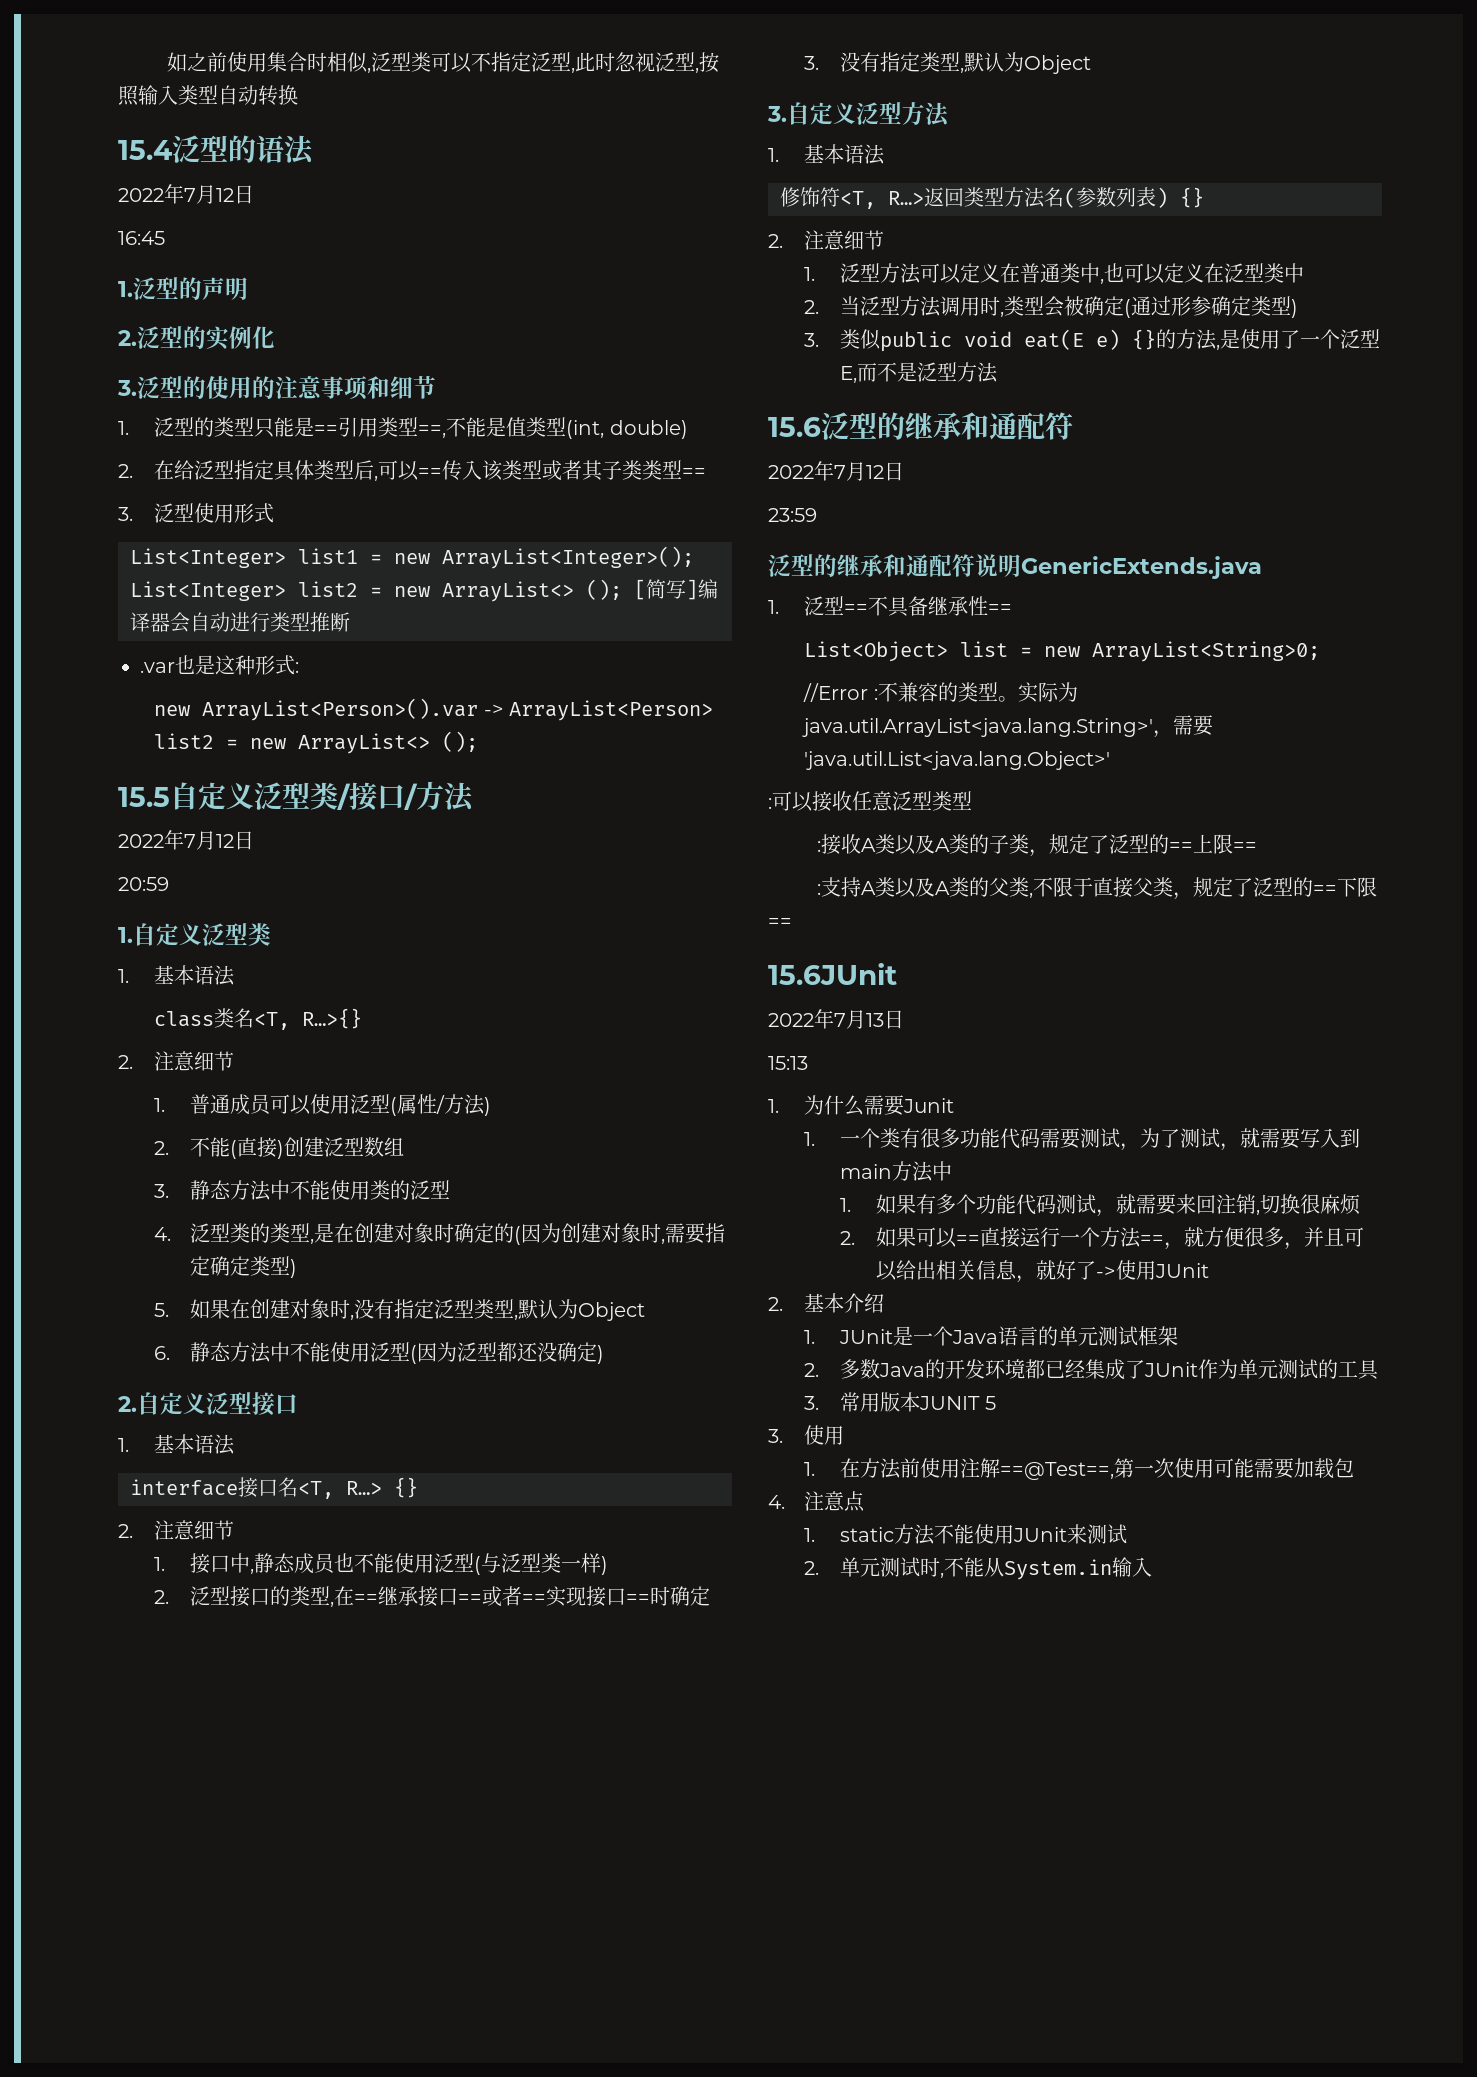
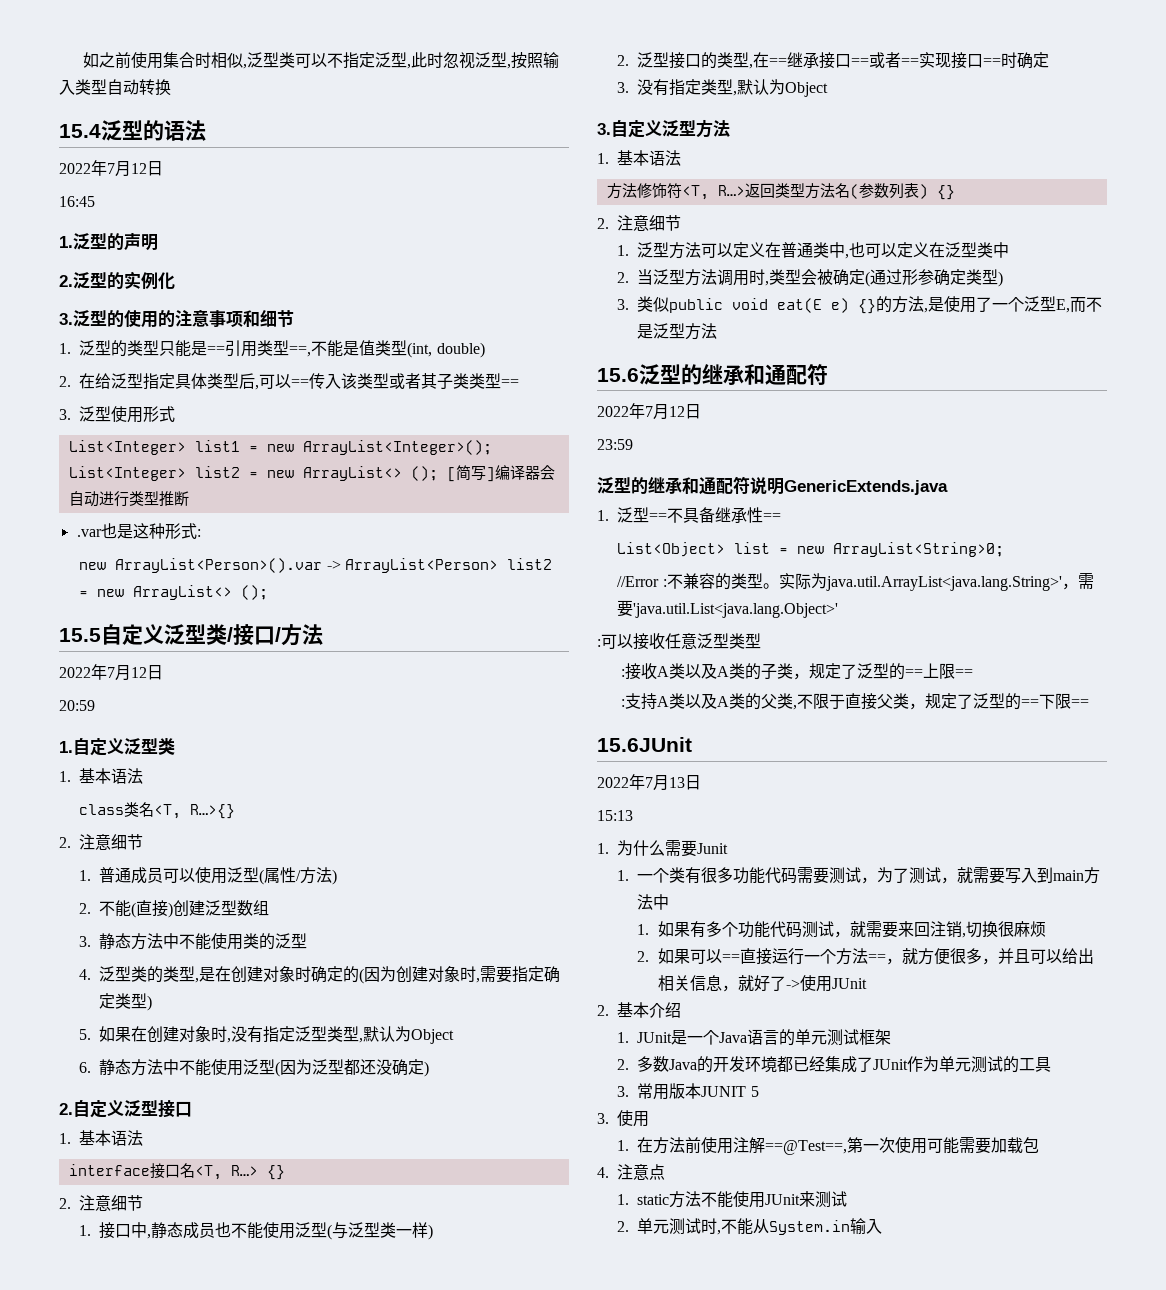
(886, 154) none -> [606,183,637,199] 方法

